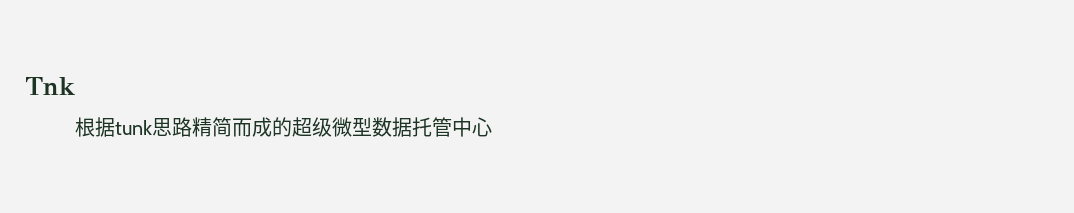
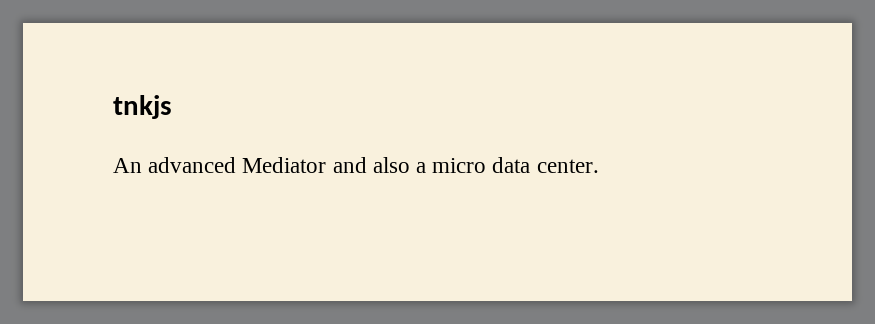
[25,77,75,95] [74,117,492,137] Tnk // 根据tunk思路精简而成的超级微型数据托管中心 -> [113,95,172,119] [113,157,599,173] tnkjs // An advanced Mediator and also a micro data center.

